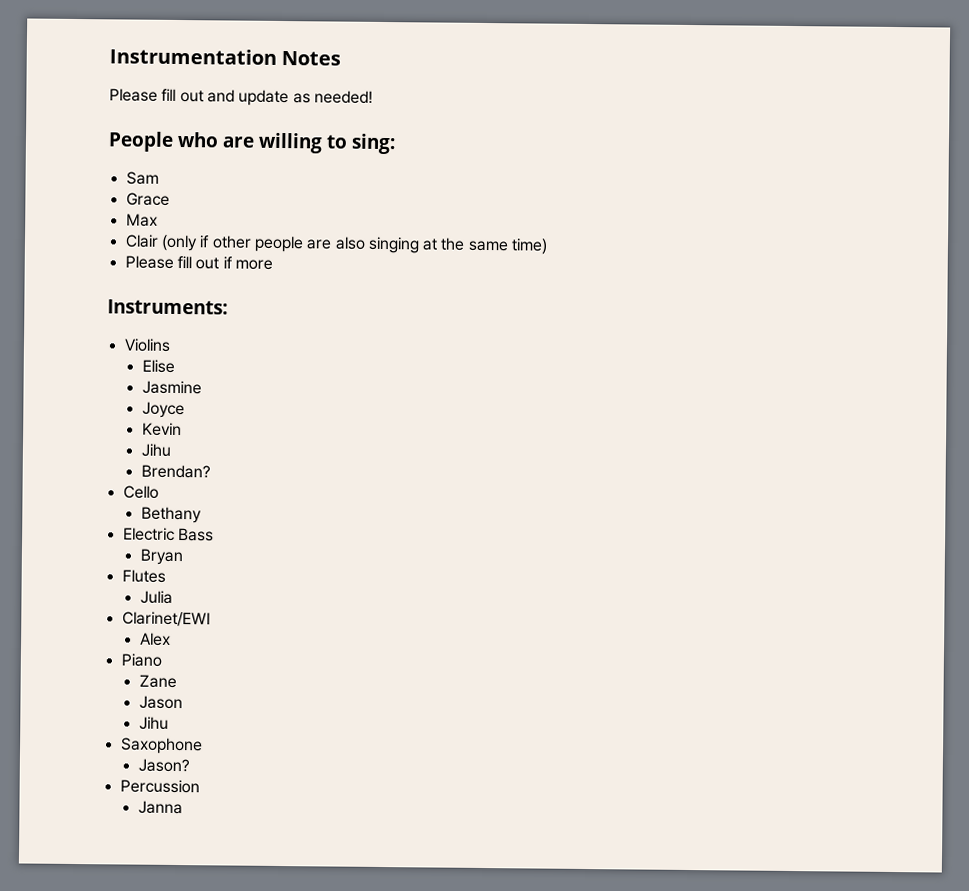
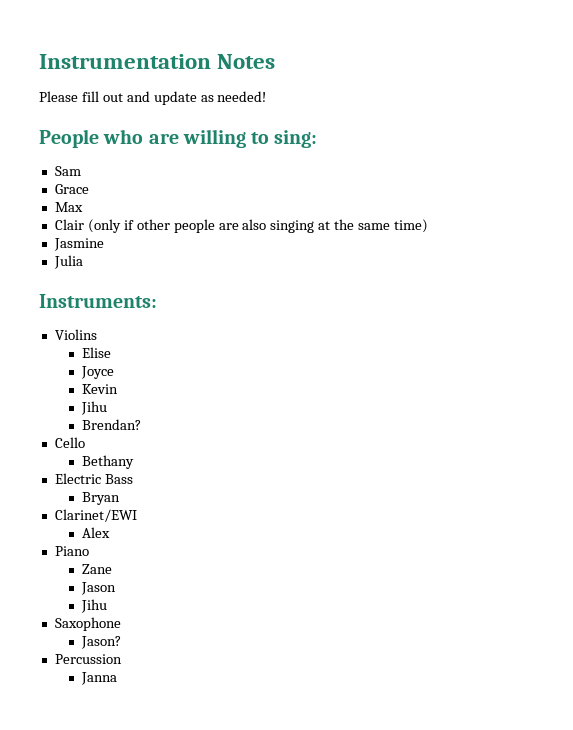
[124,255,273,270] Please fill out if more -> [53,238,104,251] [53,255,83,269] Jasmine // Julia
[141,380,202,395] // Jasmine -> (111, 352) none
[121,569,166,583] [139,590,173,604] // Flutes // Julia -> (120, 498) none

